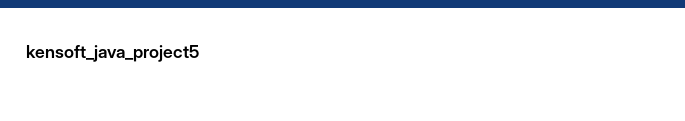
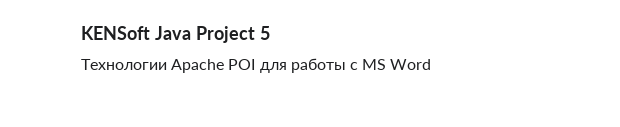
[26,45,199,62] kensoft_java_project5 -> [81,26,270,43] [81,58,432,73] KENSoft Java Project 5 // Технологии Apache POI для работы с MS Word

